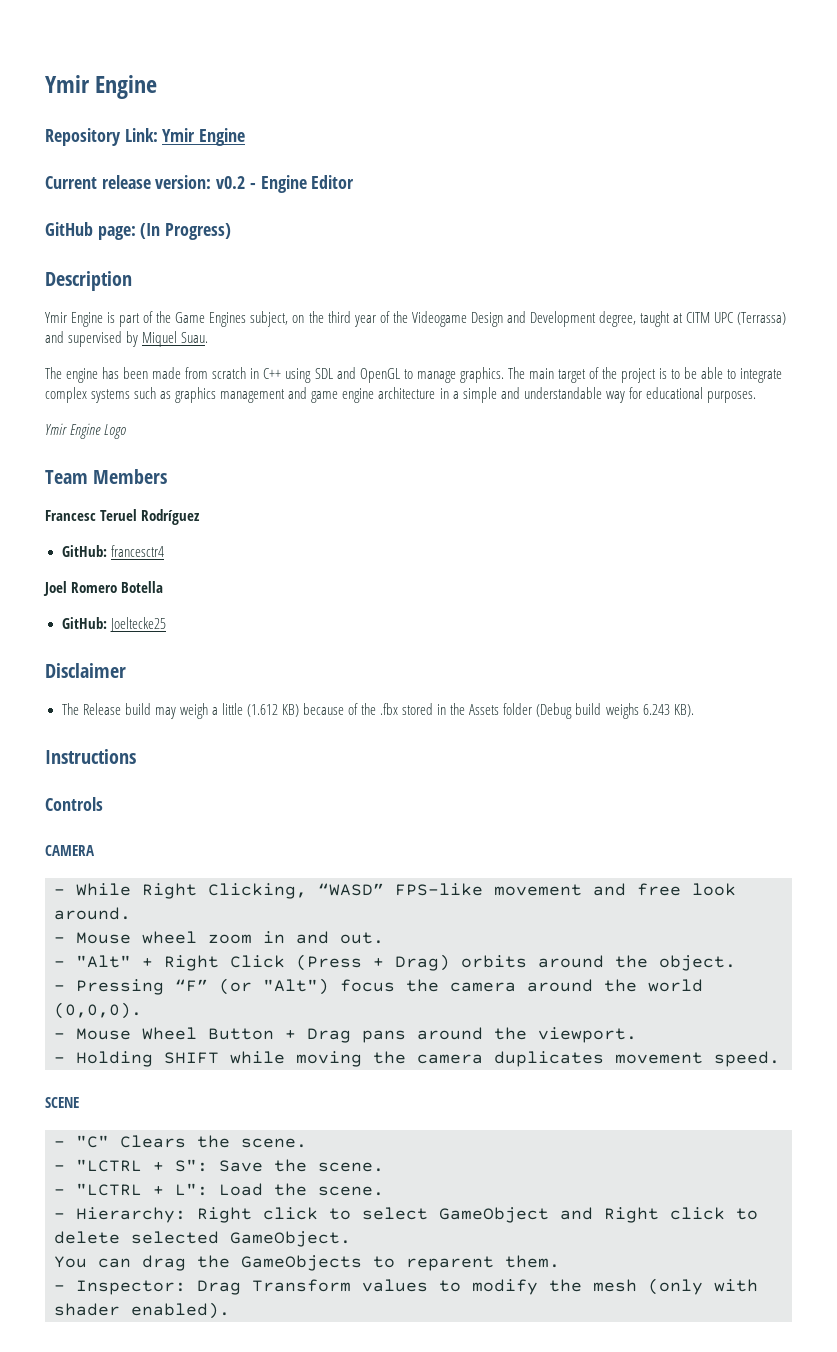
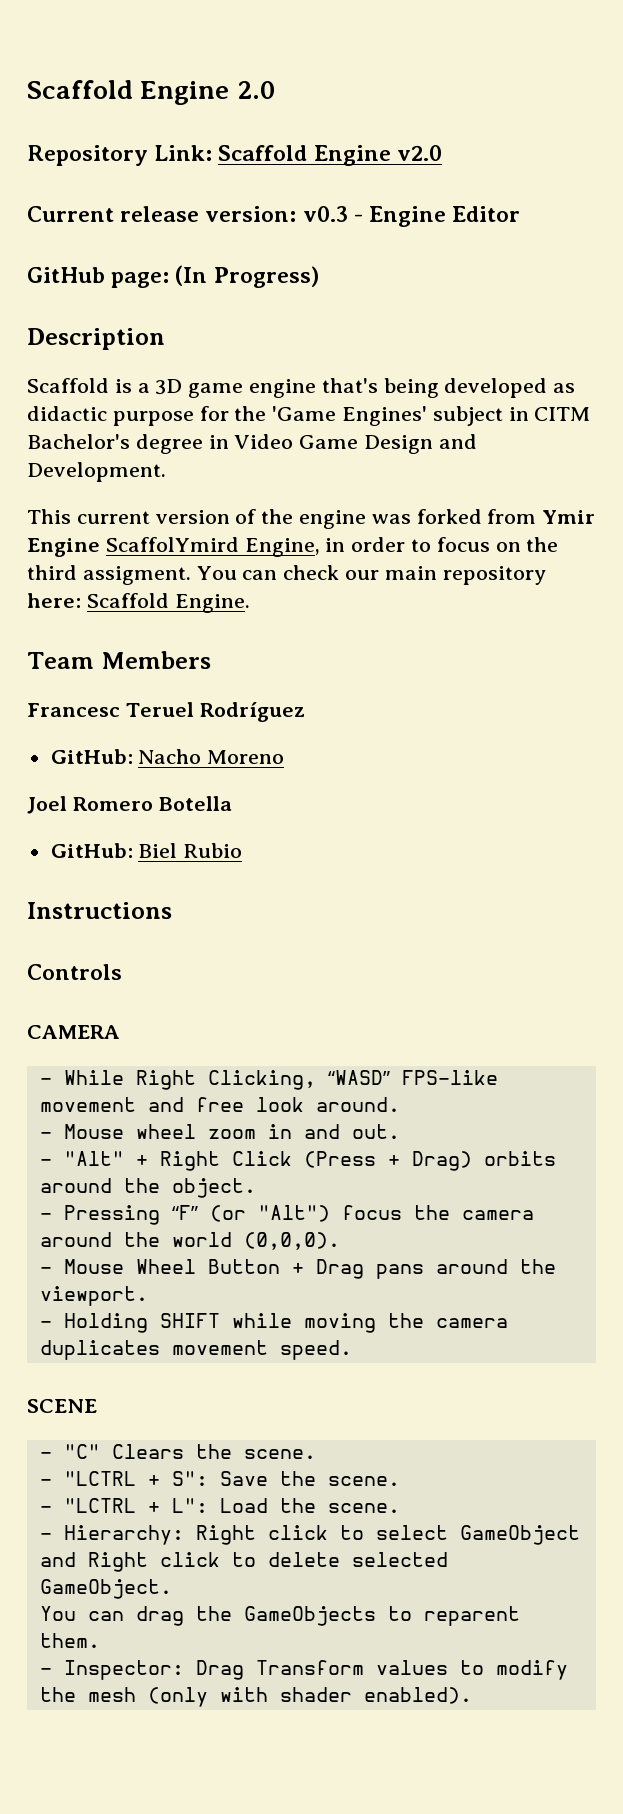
[45,75,158,99] Ymir Engine -> [27,80,275,105] Scaffold Engine 2.0
[162,128,246,146] Ymir Engine -> [218,145,442,166] Scaffold Engine v2.0
[216,176,246,189] v0.2 -> [302,206,348,222] v0.3
[45,311,787,327] [45,331,209,347] [45,367,783,383] [45,387,756,403] [45,423,127,439] Ymir Engine is part of the Game Engines subject, on the third year of the Videogame Design and Development degree, taught at CITM UPC (Terrassa) and supervised by Miquel Suau. // The engine has been made from scratch in C++ using SDL and OpenGL to manage graphics. The main target of the project is to be able to integrate complex systems such as graphics management and game engine architecture in a simple and understandable way for educational purposes. // Ymir Engine Logo -> [27,378,576,398] [27,406,591,426] [27,434,477,454] [27,462,166,482] [27,509,596,529] [27,537,559,557] [27,565,546,585] [27,593,250,613] Scaffold is a 3D game engine that's being developed as didactic purpose for the 'Game Engines' subject in CITM Bachelor's degree in Video Game Design and Development. // This current version of the engine was forked from Ymir Engine ScaffolYmird Engine, in order to focus on the third assigment. You can check our main repository here: Scaffold Engine.
[110,545,164,557] francesctr4 -> [138,749,285,764] Nacho Moreno
[109,617,166,632] [45,663,126,678] [61,703,694,719] Joeltecke25 // Disclaimer // The Release build may weigh a little (1.612 KB) because of the .fbx stored in the Assets folder (Debug build weighs 6.243 KB). -> [138,843,243,858] Biel Rubio

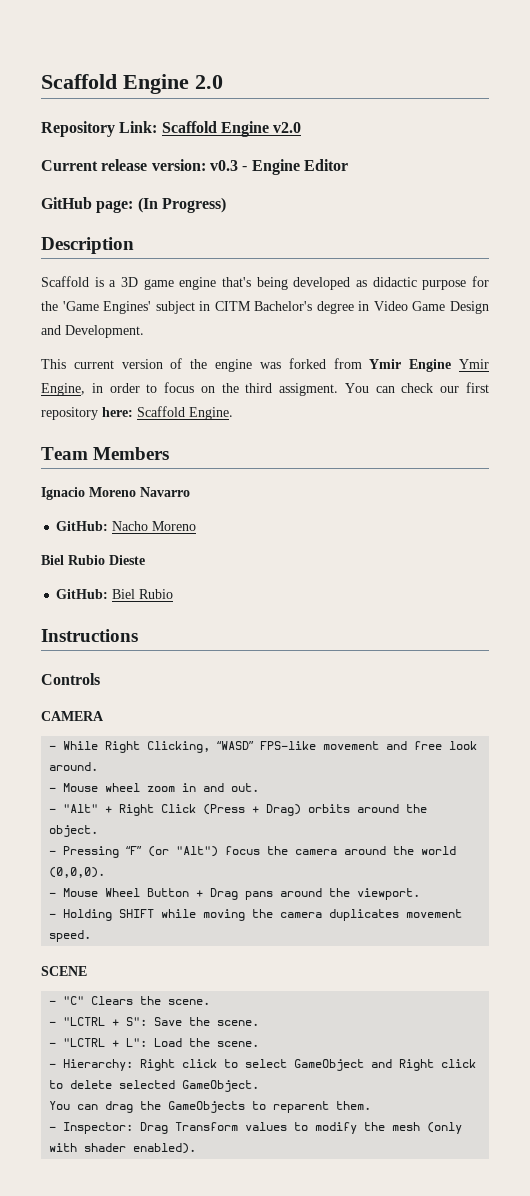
[105,537,239,552] ScaffolYmird -> [458,359,489,369] Ymir
[384,566,437,580] main -> [466,382,490,393] first
[27,702,305,722] Francesc Teruel Rodríguez -> [41,487,190,500] Ignacio Moreno Navarro
[27,796,232,814] Joel Romero Botella -> [41,555,145,565] Biel Rubio Dieste

